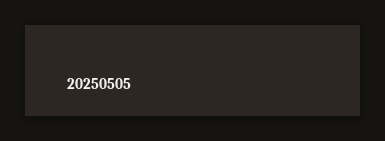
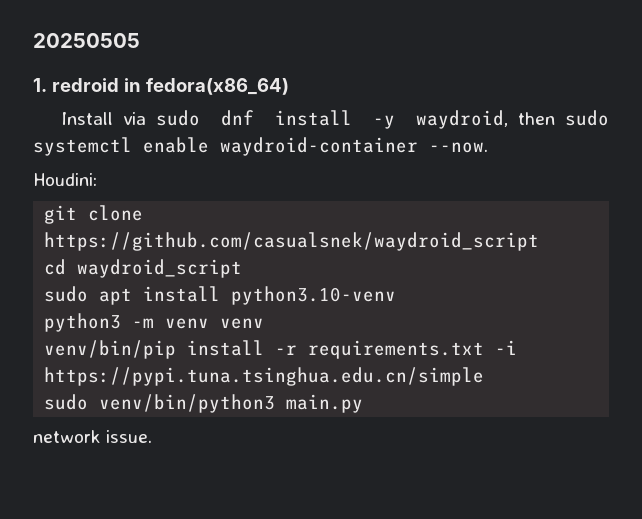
(131, 83) none -> [33,78,289,95] [61,110,610,129] [33,137,488,156] [33,173,97,186] [44,205,144,224] [44,232,540,251] [44,259,243,278] [44,286,397,305] [44,313,265,332] [44,340,518,359] [44,367,485,386] [44,394,364,413] [33,430,153,443] // 1. redroid in fedora(x86_64) // Install via sudo dnf install -y waydroid, then sudo systemctl enable waydroid-container --now. // Houdini: // git clone https://github.com/casualsnek/waydroid_script // cd waydroid_script // sudo apt install python3.10-venv // python3 -m venv venv // venv/bin/pip install -r requirements.txt -i https://pypi.tuna.tsinghua.edu.cn/simple // sudo venv/bin/python3 main.py // network issue.

